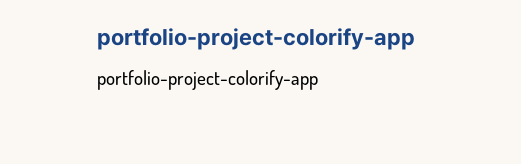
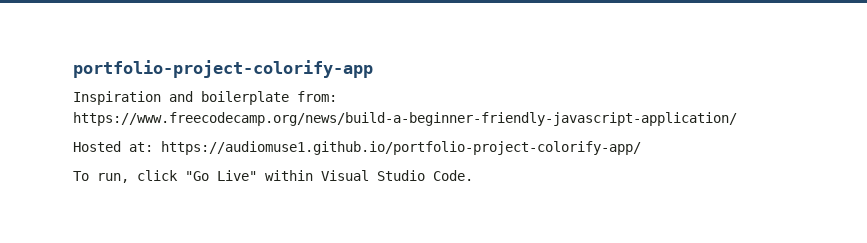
[97,70,318,90] portfolio-project-colorify-app -> [73,91,337,105] [73,112,737,126] [73,141,641,155] [73,170,473,183] Inspiration and boilerplate from: https://www.freecodecamp.org/news/build-a-beginner-friendly-javascript-application/ // Hosted at: https://audiomuse1.github.io/portfolio-project-colorify-app/ // To run, click "Go Live" within Visual Studio Code.

